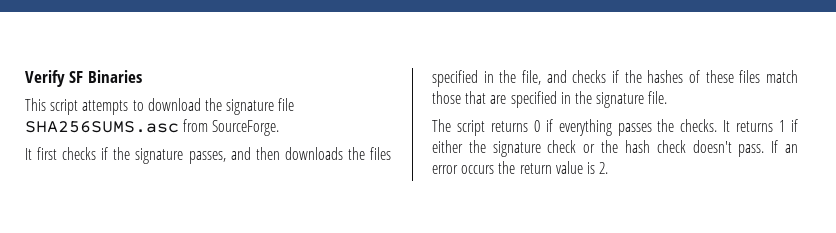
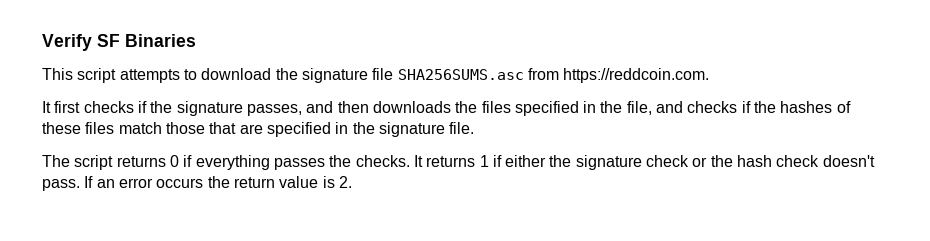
[212,120,280,136] SourceForge. -> [563,68,710,83] https://reddcoin.com.

